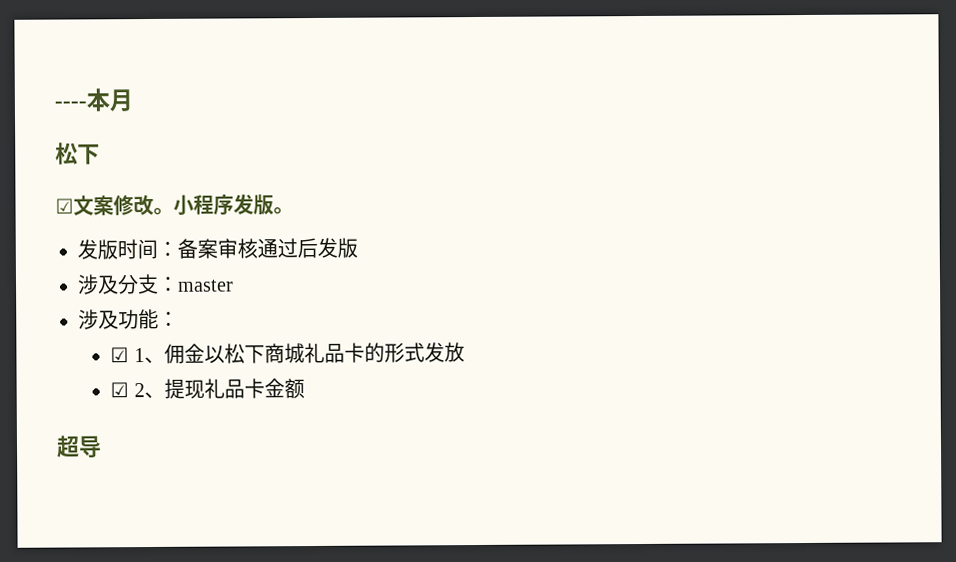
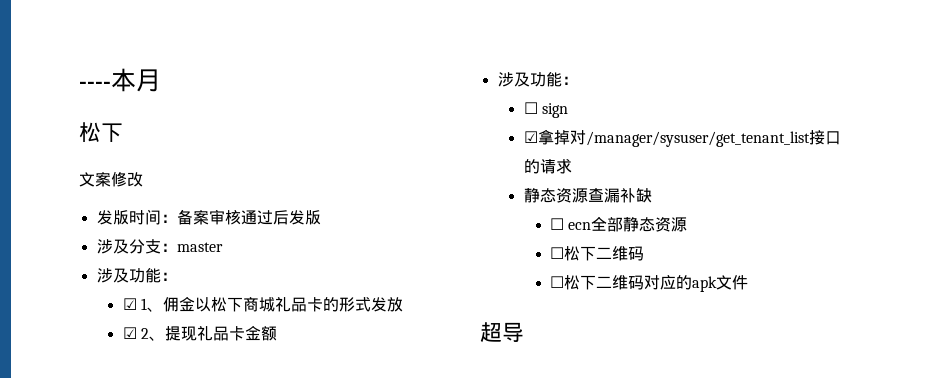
[55,198,74,214] ☑ -> (123, 132) none
[153,194,294,216] 。小程序发版。 -> (143, 179) none
(305, 388) none -> [497,72,578,87] [523,102,569,118] [523,129,841,147] [523,158,572,174] [523,187,652,203] [550,216,688,232] [550,246,645,261] [550,275,749,292] // 涉及功能： // ☐ sign // ☑拿掉对/manager/sysuser/get_tenant_list接口的请求 // 静态资源查漏补缺 // ☐ ecn全部静态资源 // ☐松下二维码 // ☐松下二维码对应的apk文件

